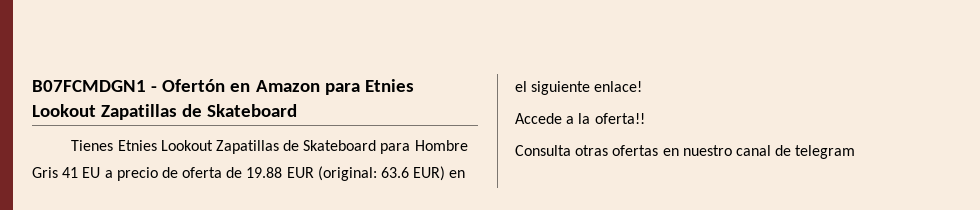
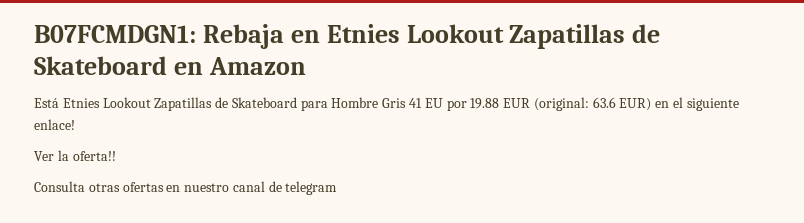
[32,79,414,95] [32,104,298,120] [71,140,114,151] B07FCMDGN1 - Ofertón en Amazon para Etnies Lookout Zapatillas de Skateboard // Tienes -> [34,24,661,49] [34,56,306,75] [34,98,59,108] B07FCMDGN1: Rebaja en Etnies Lookout Zapatillas de Skateboard en Amazon // Está
[104,167,243,181] a precio de oferta de -> [446,100,467,111] por
[515,113,575,124] Accede a -> [34,151,54,161] Ver

